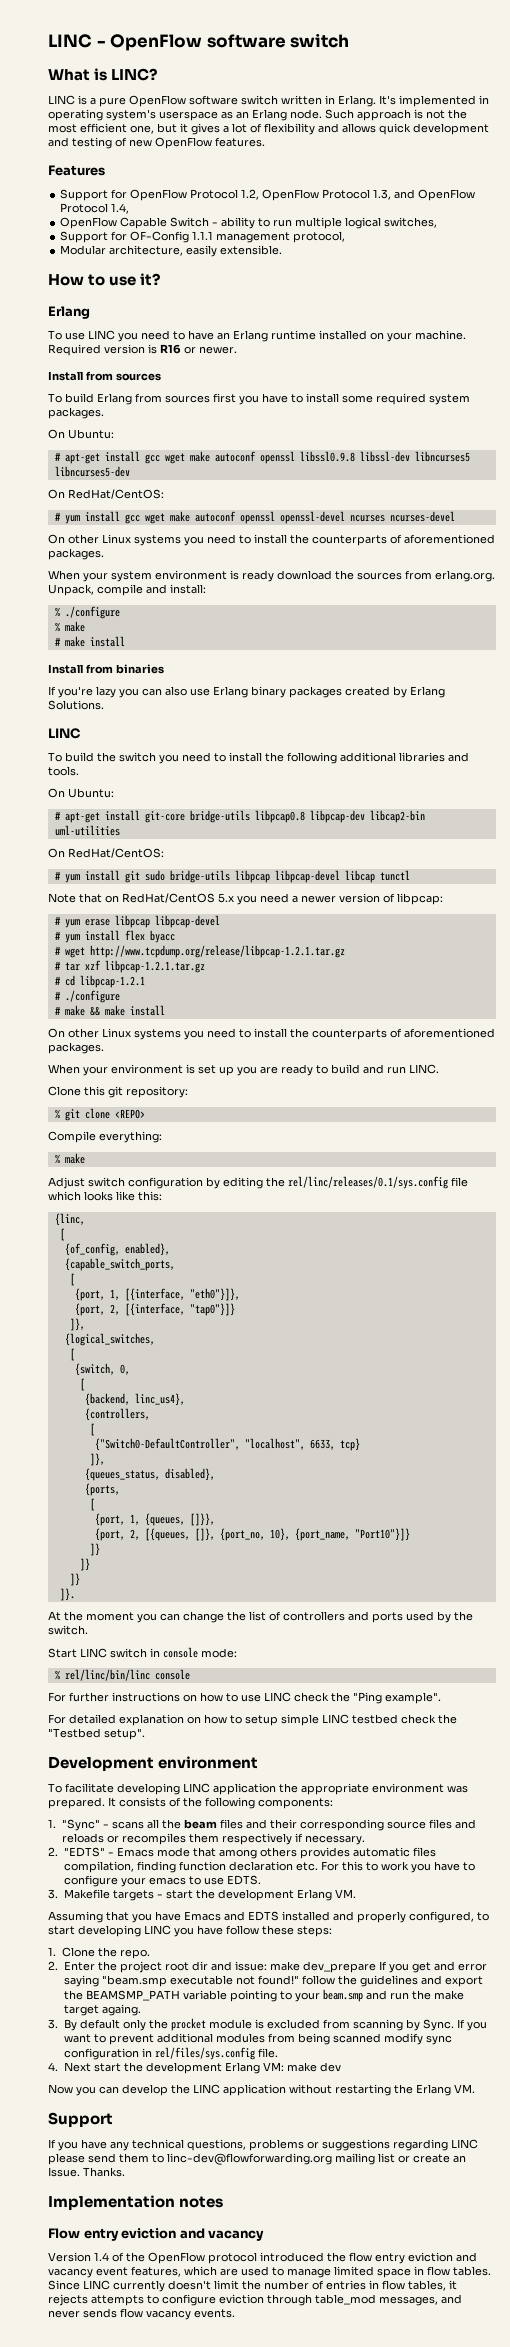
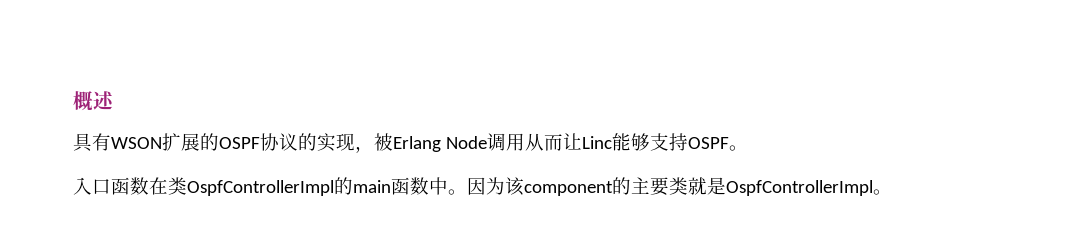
[48,33,350,51] [48,68,158,81] [48,95,489,107] [48,109,467,121] [48,123,489,135] [48,137,265,149] [48,165,105,176] [60,189,476,201] [60,203,130,214] [60,217,438,229] [60,231,346,243] [60,245,283,257] [48,273,161,286] [48,306,90,319] [48,330,466,342] [48,344,237,356] [48,371,161,381] [48,393,470,405] [48,407,104,419] [48,429,114,439] [54,451,470,464] [54,466,130,477] [48,489,164,499] [54,511,455,524] [48,534,495,546] [48,548,104,560] [48,570,495,582] [48,584,206,596] [54,606,120,619] [54,621,85,632] [54,636,125,647] [48,664,164,674] [48,686,445,698] [48,700,104,710] [48,728,81,739] [48,752,469,764] [48,766,79,776] [48,788,114,798] [54,810,425,823] [54,825,120,836] [48,848,164,858] [54,870,410,883] [48,893,443,905] [54,915,220,928] [54,930,175,943] [54,945,345,958] [54,960,205,973] [54,975,145,988] [54,990,120,1003] [54,1005,165,1016] [48,1028,495,1040] [48,1042,104,1054] [48,1064,439,1076] [48,1086,188,1098] [54,1108,145,1121] [48,1131,162,1143] [54,1153,85,1164] [48,1176,468,1189] [48,1191,162,1201] [54,1213,85,1226] [59,1228,65,1241] [64,1243,170,1256] [64,1258,175,1271] [69,1273,75,1286] [74,1288,240,1301] [74,1303,235,1316] [69,1318,85,1331] [64,1333,155,1346] [69,1348,75,1361] [74,1363,130,1376] [79,1378,85,1391] [84,1393,185,1406] [84,1408,150,1421] [89,1423,95,1436] [94,1438,360,1451] [89,1453,105,1466] [84,1468,215,1481] [84,1483,120,1496] [89,1498,95,1511] [94,1513,215,1526] [94,1528,410,1541] [89,1543,100,1556] [79,1558,90,1571] [69,1573,80,1586] [59,1588,75,1601] [48,1611,473,1623] [48,1625,88,1635] [48,1647,237,1658] [54,1669,190,1681] [48,1692,441,1704] [48,1714,457,1726] [48,1728,145,1740] [48,1756,259,1771] [48,1783,468,1795] [48,1797,333,1809] [48,1819,476,1831] [61,1833,365,1845] [48,1847,436,1859] [63,1861,475,1873] [63,1875,261,1887] [48,1889,356,1901] [48,1911,489,1923] [48,1925,332,1937] [48,1947,150,1959] [48,1961,487,1973] [63,1975,483,1987] [63,1989,464,2002] [63,2004,141,2016] [48,2018,487,2031] [63,2033,452,2045] [63,2047,278,2060] [48,2062,341,2074] [48,2084,475,2096] [48,2112,113,2127] [48,2139,478,2151] [48,2153,466,2165] [48,2167,125,2177] [48,2195,224,2210] [48,2228,265,2241] [48,2252,477,2264] [48,2266,491,2278] [48,2280,457,2292] [48,2294,462,2306] [48,2308,235,2320] LINC - OpenFlow software switch // What is LINC? // LINC is a pure OpenFlow software switch written in Erlang. It's implemented in operating system's userspace as an Erlang node. Such approach is not the most efficient one, but it gives a lot of flexibility and allows quick development and testing of new OpenFlow features. // Features // Support for OpenFlow Protocol 1.2, OpenFlow Protocol 1.3, and OpenFlow Protocol 1.4, // OpenFlow Capable Switch - ability to run multiple logical switches, // Support for OF-Config 1.1.1 management protocol, // Modular architecture, easily extensible. // How to use it? // Erlang // To use LINC you need to have an Erlang runtime installed on your machine. Required version is R16 or newer. // Install from sources // To build Erlang from sources first you have to install some required system packages. // On Ubuntu: // # apt-get install gcc wget make autoconf openssl libssl0.9.8 libssl-dev libncurses5 libncurses5-dev // On RedHat/CentOS: // # yum install gcc wget make autoconf openssl openssl-devel ncurses ncurses-devel // On other Linux systems you need to install the counterparts of aforementioned packages. // When your system environment is ready download the sources from erlang.org. Unpack, compile and install: // % ./configure // % make // # make install // Install from binaries // If you're lazy you can also use Erlang binary packages created by Erlang Solutions. // LINC // To build the switch you need to install the following additional libraries and tools. // On Ubuntu: // # apt-get install git-core bridge-utils libpcap0.8 libpcap-dev libcap2-bin uml-utilities // On RedHat/CentOS: // # yum install git sudo bridge-utils libpcap libpcap-devel libcap tunctl // Note that on RedHat/CentOS 5.x you need a newer version of libpcap: // # yum erase libpcap libpcap-devel // # yum install flex byacc // # wget http://www.tcpdump.org/release/libpcap-1.2.1.tar.gz // # tar xzf libpcap-1.2.1.tar.gz // # cd libpcap-1.2.1 // # ./configure // # make && make install // On other Linux systems you need to install the counterparts of aforementioned packages. // When your environment is set up you are ready to build and run LINC. // Clone this git repository: // % git clone <REPO> // Compile everything: // % make // Adjust switch configuration by editing the rel/linc/releases/0.1/sys.config file which looks like this: // {linc, // [ // {of_config, enabled}, // {capable_switch_ports, // [ // {port, 1, [{interface, "eth0"}]}, // {port, 2, [{interface, "tap0"}]} // ]}, // {logical_switches, // [ // {switch, 0, // [ // {backend, linc_us4}, // {controllers, // [ // {"Switch0-DefaultController", "localhost", 6633, tcp} // ]}, // {queues_status, disabled}, // {ports, // [ // {port, 1, {queues, []}}, // {port, 2, [{queues, []}, {port_no, 10}, {port_name, "Port10"}]} // ]} // ]} // ]} // ]}. // At the moment you can change the list of controllers and ports used by the switch. // Start LINC switch in console mode: // % rel/linc/bin/linc console // For further instructions on how to use LINC check the "Ping example". // For detailed explanation on how to setup simple LINC testbed check the "Testbed setup". // Development environment // To facilitate developing LINC application the appropriate environment was prepared. It consists of the following components: // 1. "Sync" - scans all the beam files and their corresponding source files and reloads or recompiles them respectively if necessary. // 2. "EDTS" - Emacs mode that among others provides automatic files compilation, finding function declaration etc. For this to work you have to configure your emacs to use EDTS. // 3. Makefile targets - start the development Erlang VM. // Assuming that you have Emacs and EDTS installed and properly configured, to start developing LINC you have follow these steps: // 1. Clone the repo. // 2. Enter the project root dir and issue: make dev_prepare If you get and error saying "beam.smp executable not found!" follow the guidelines and export the BEAMSMP_PATH variable pointing to your beam.smp and run the make target againg. // 3. By default only the procket module is excluded from scanning by Sync. If you want to prevent additional modules from being scanned modify sync configuration in rel/files/sys.config file. // 4. Next start the development Erlang VM: make dev // Now you can develop the LINC application without restarting the Erlang VM. // Support // If you have any technical questions, problems or suggestions regarding LINC please send them to linc-dev@flowforwarding.org mailing list or create an Issue. Thanks. // Implementation notes // Flow entry eviction and vacancy // Version 1.4 of the OpenFlow protocol introduced the flow entry eviction and vacancy event features, which are used to manage limited space in flow tables. Since LINC currently doesn't limit the number of entries in flow tables, it rejects attempts to configure eviction through table_mod messages, and never sends flow vacancy events. -> [73,91,114,111] [73,133,748,153] [73,177,892,196] 概述 // 具有WSON扩展的OSPF协议的实现，被Erlang Node调用从而让Linc能够支持OSPF。 // 入口函数在类OspfControllerImpl的main函数中。因为该component的主要类就是OspfControllerImpl。

